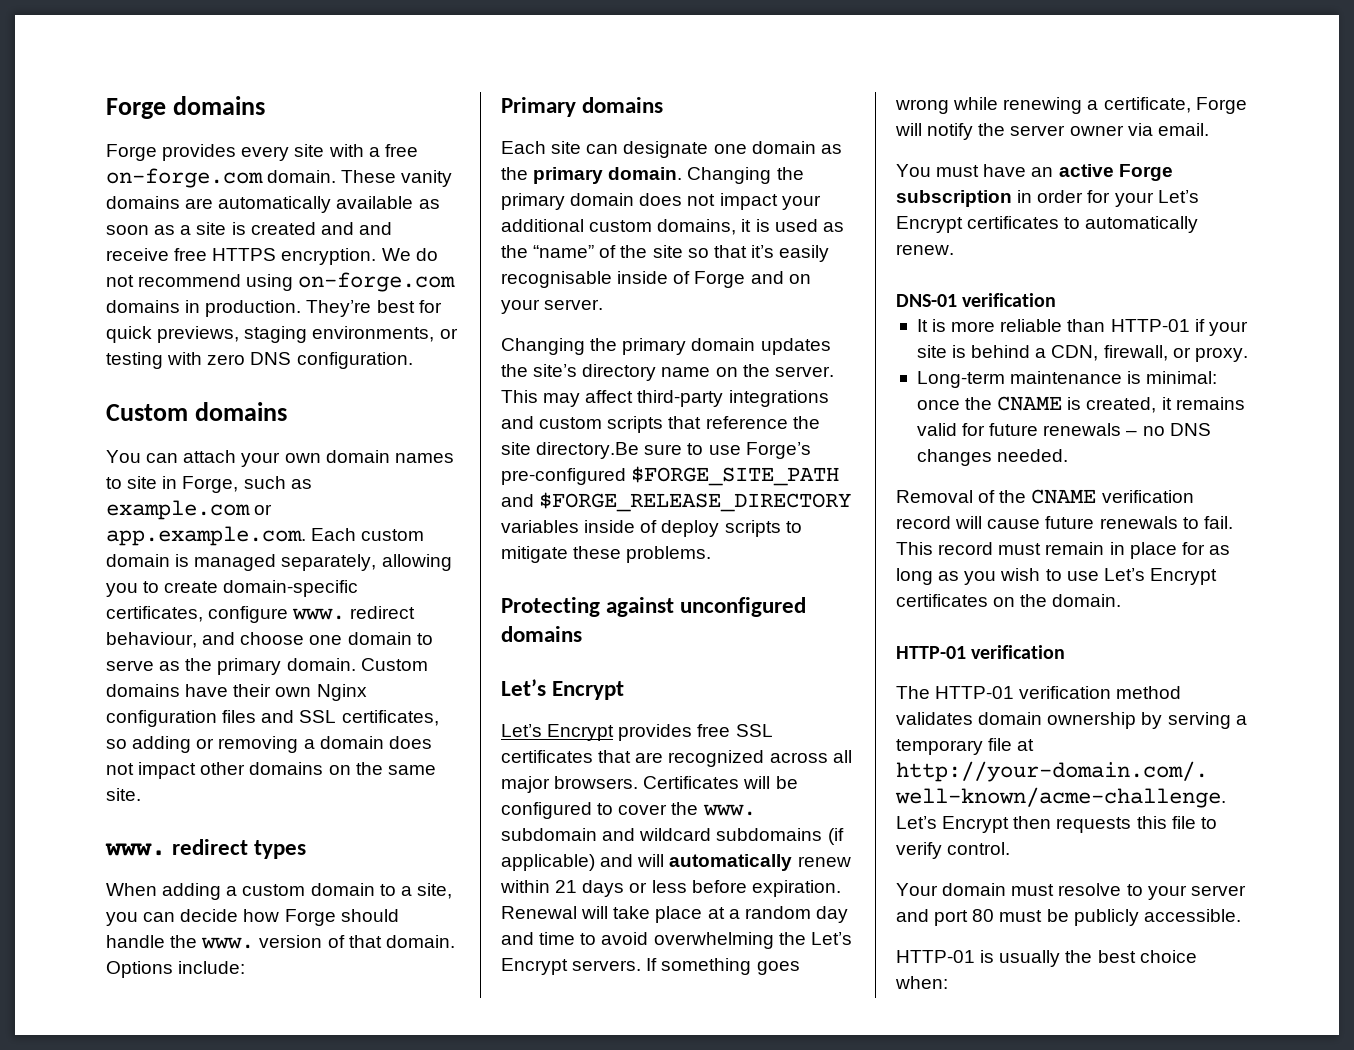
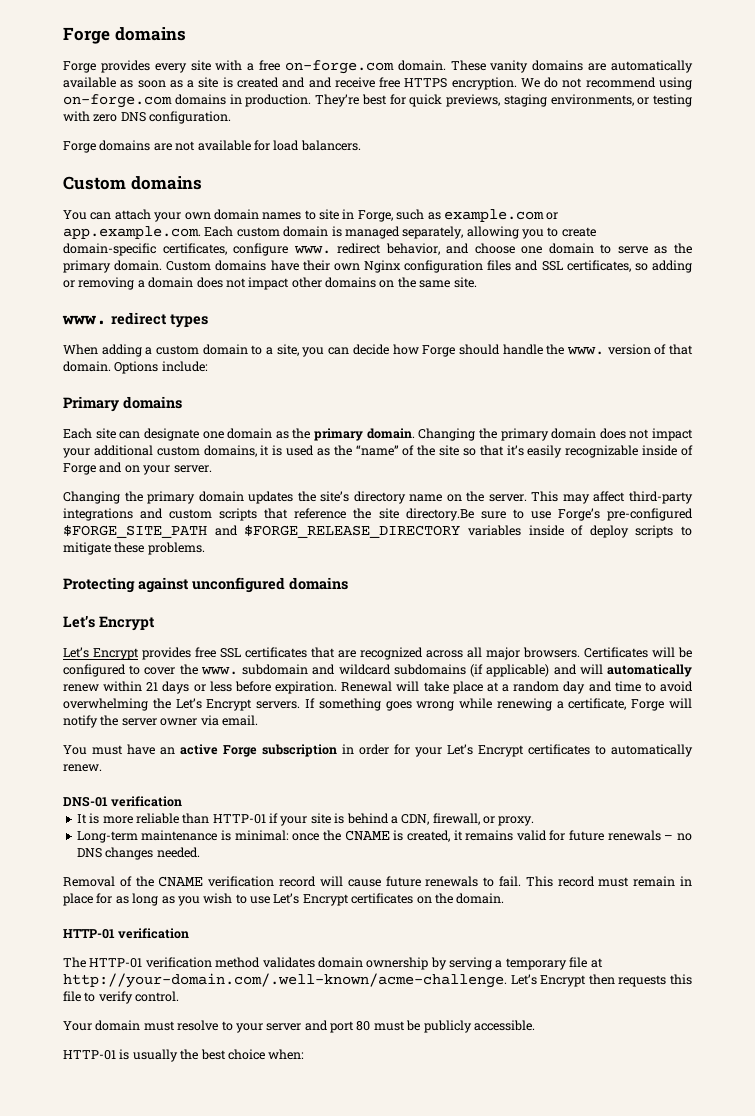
(413, 360) none -> [63,140,361,153] // Forge domains are not available for load balancers.
[106,632,197,648] behaviour, -> [385,243,440,255] behavior,
[501,271,612,288] recognisable -> [565,445,639,458] recognizable

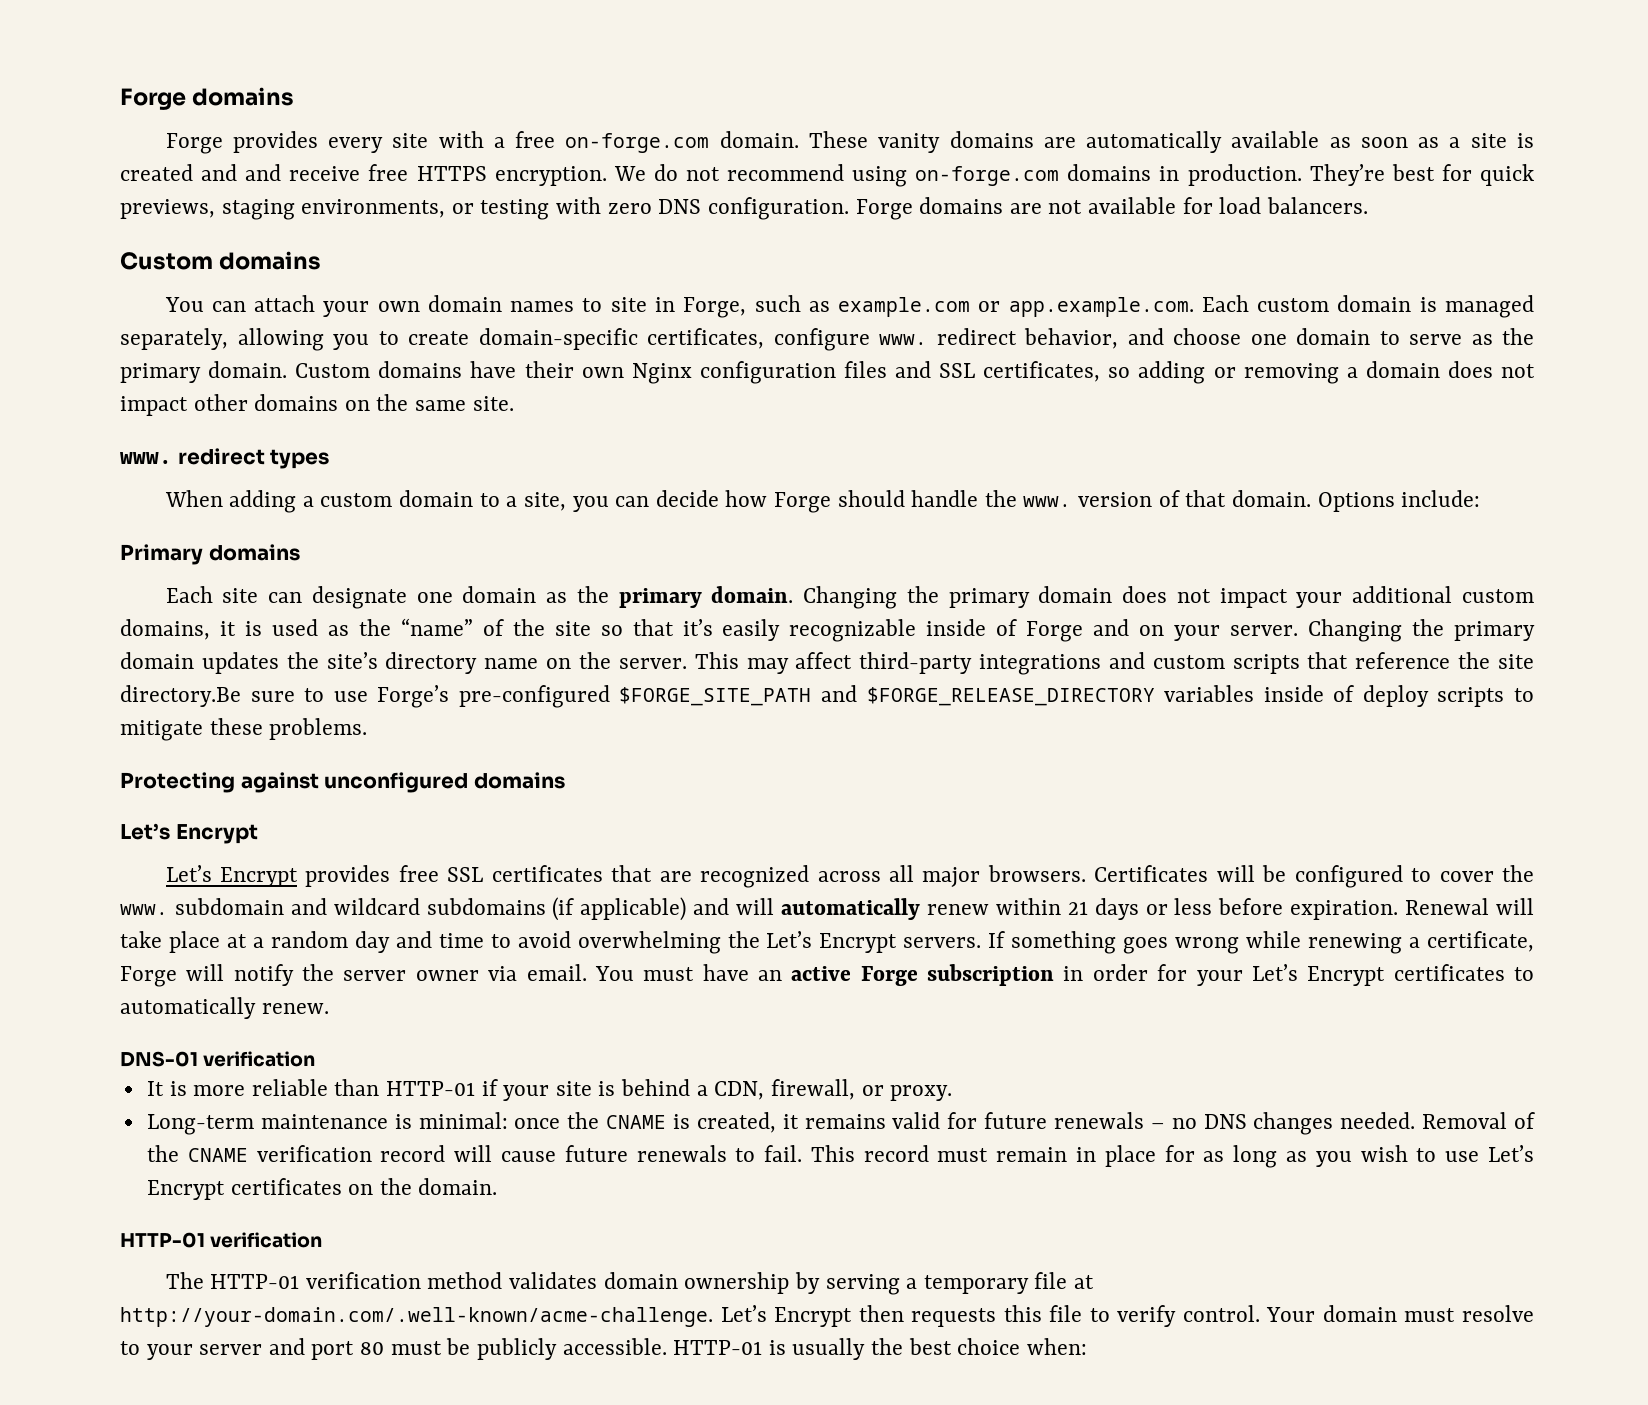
(232, 117) // -> (849, 208) none
(212, 469) // -> (1299, 630) none
(258, 720) // -> (587, 972) none
(200, 852) // -> (1416, 1120) none
(180, 996) // -> (1260, 1313) none
(535, 1025) // -> (667, 1346) none

